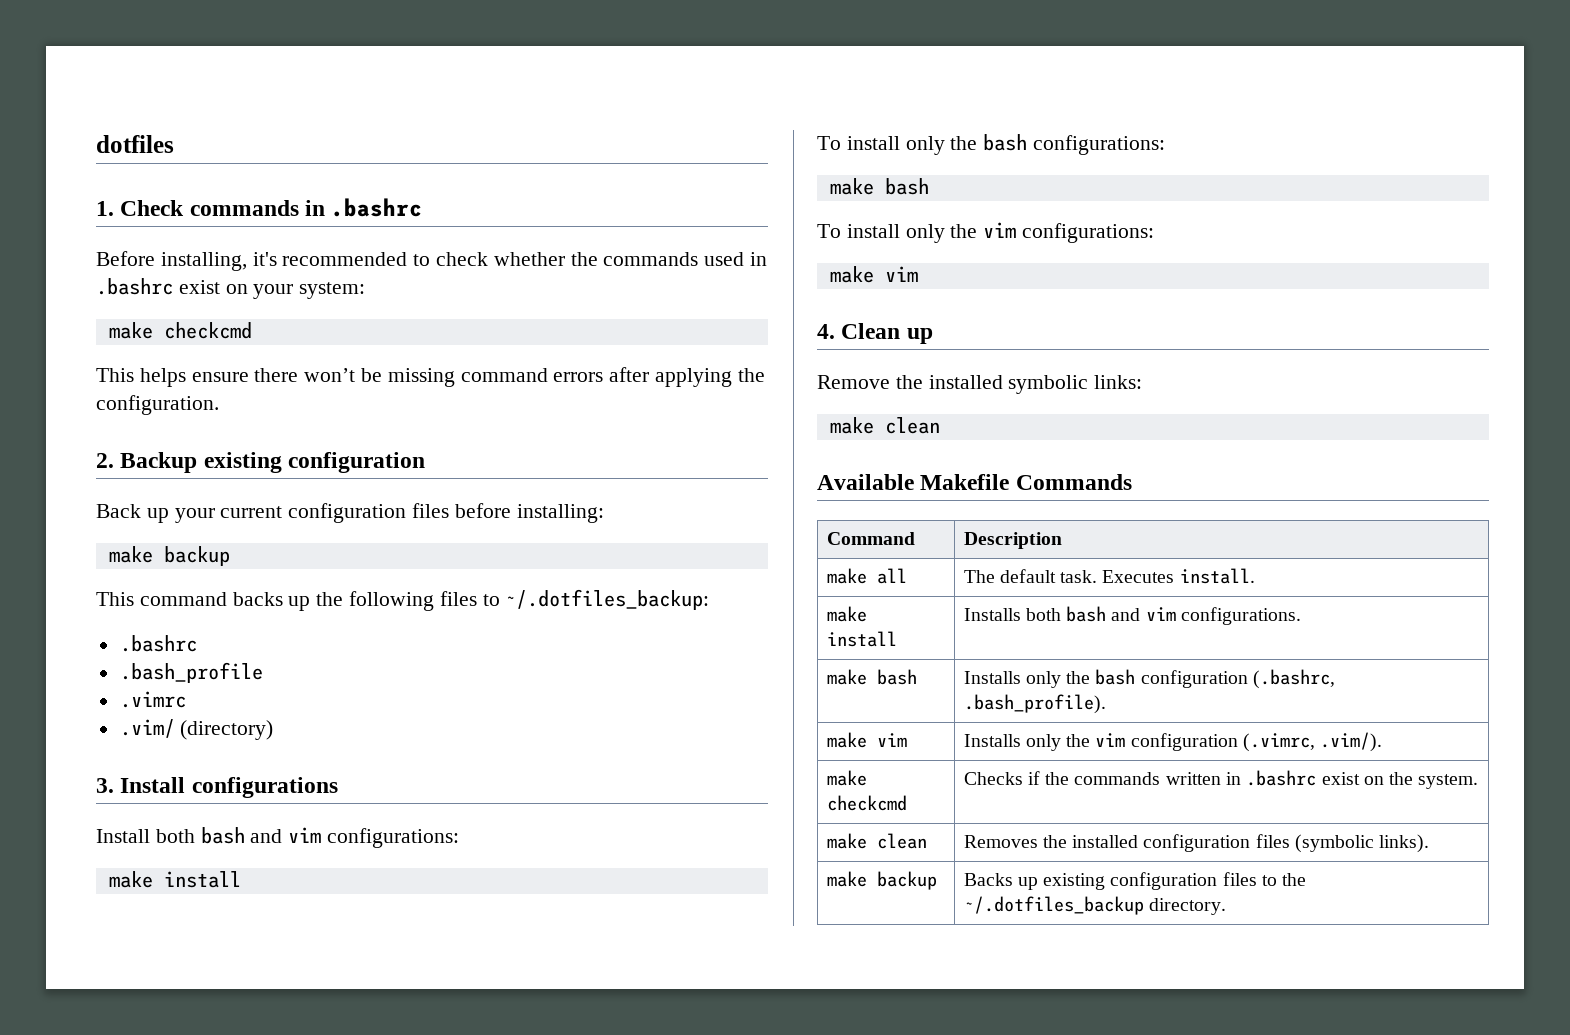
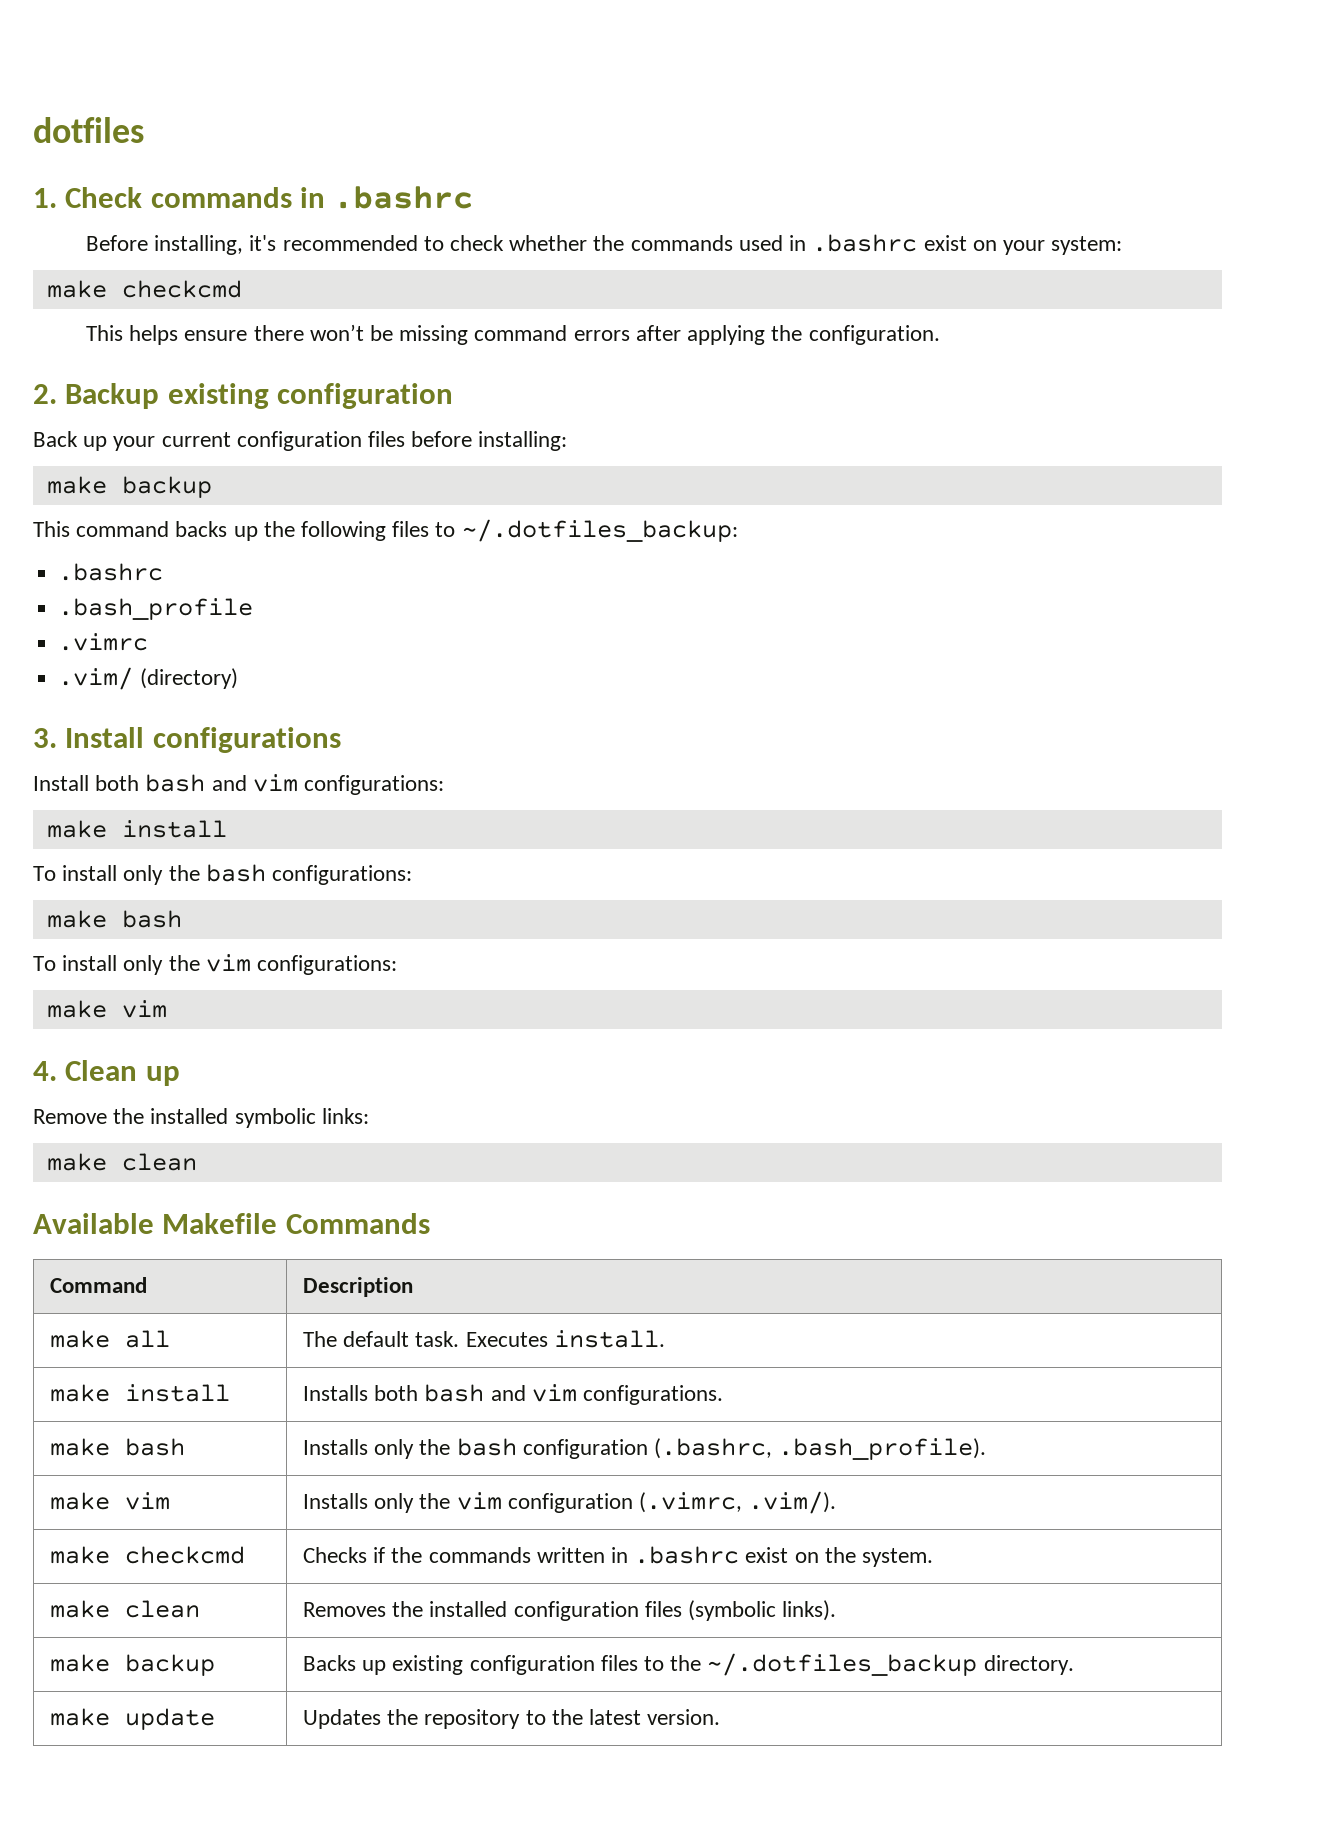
(1226, 906) none -> [49,1708,215,1730] [302,1709,721,1729] // make update | Updates the repository to the latest version.

